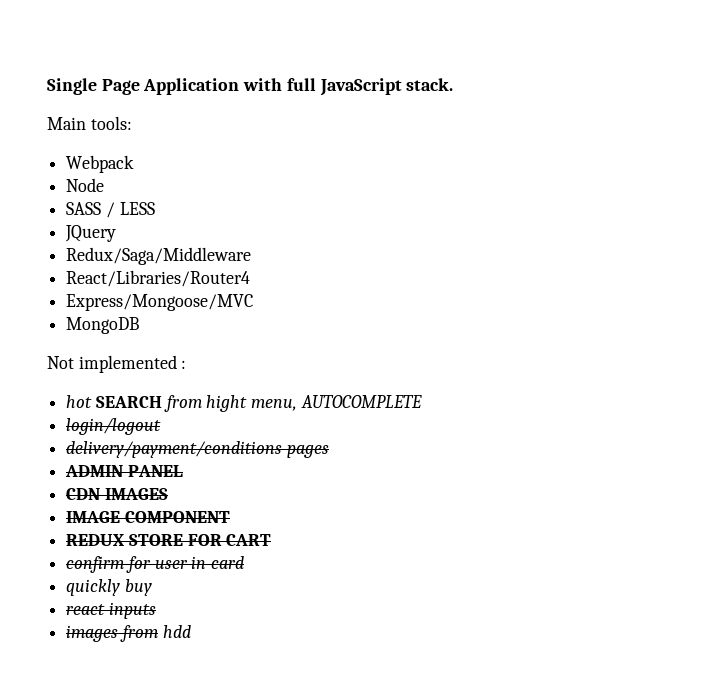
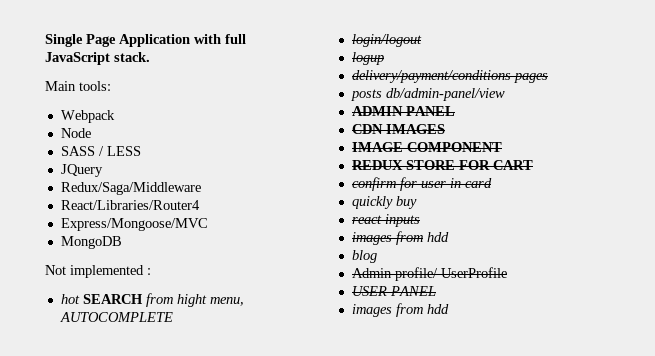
(162, 426) none -> [351,52,384,65] // logup
(329, 451) none -> [350,88,505,101] // posts db/admin-panel/view
(191, 631) none -> [351,250,377,263] [351,267,507,281] [351,286,436,296] [351,303,449,317] // blog // Admin profile/ UserProfile // USER PANEL // images from hdd

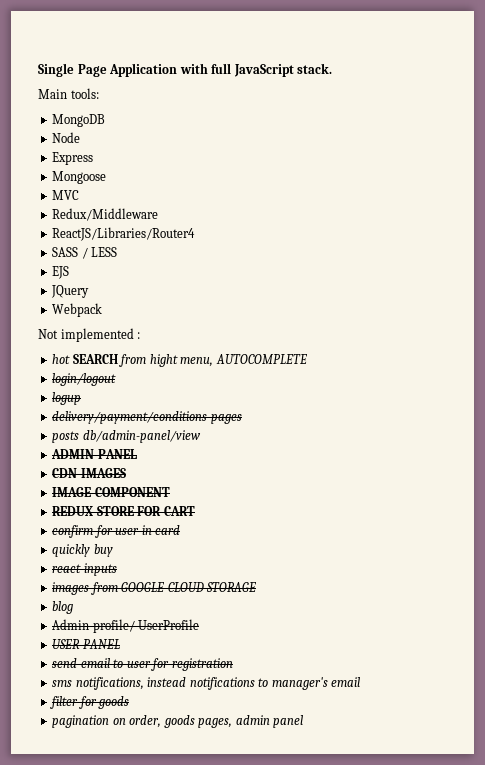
[60,110,115,123] Webpack -> [52,114,106,127] MongoDB
(91, 133) none -> [52,152,94,165] [52,171,107,184] [52,190,80,200] [52,208,159,221] [52,227,196,241] // Express // Mongoose // MVC // Redux/Middleware // ReactJS/Libraries/Router4
(141, 151) none -> [52,266,70,279] // EJS
[60,182,201,195] [60,200,200,210] [60,218,208,231] [60,236,122,249] Redux/Saga/Middleware // React/Libraries/Router4 // Express/Mongoose/MVC // MongoDB -> [52,303,103,317] Webpack
[426,232,449,242] hdd -> [121,582,257,592] GOOGLE CLOUD STORAGE
[351,303,449,317] images from hdd -> [52,658,233,671] [52,677,361,690] [50,696,130,709] [52,715,304,728] send email to user for registration // sms notifications, instead notifications to manager's email // filter for goods // pagination on order, goods pages, admin panel

